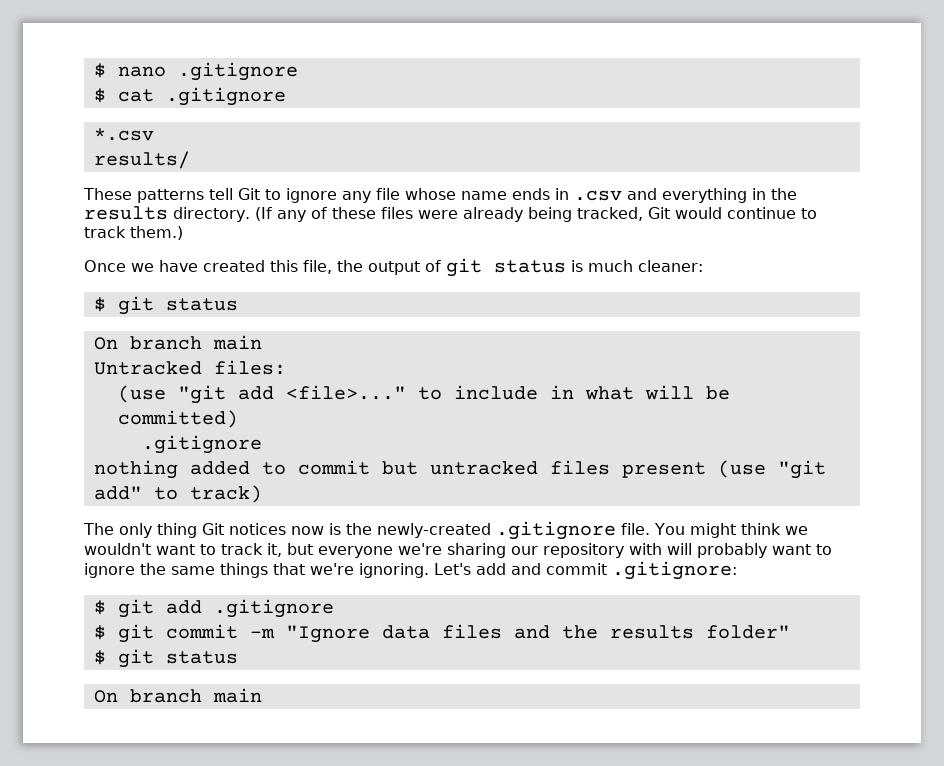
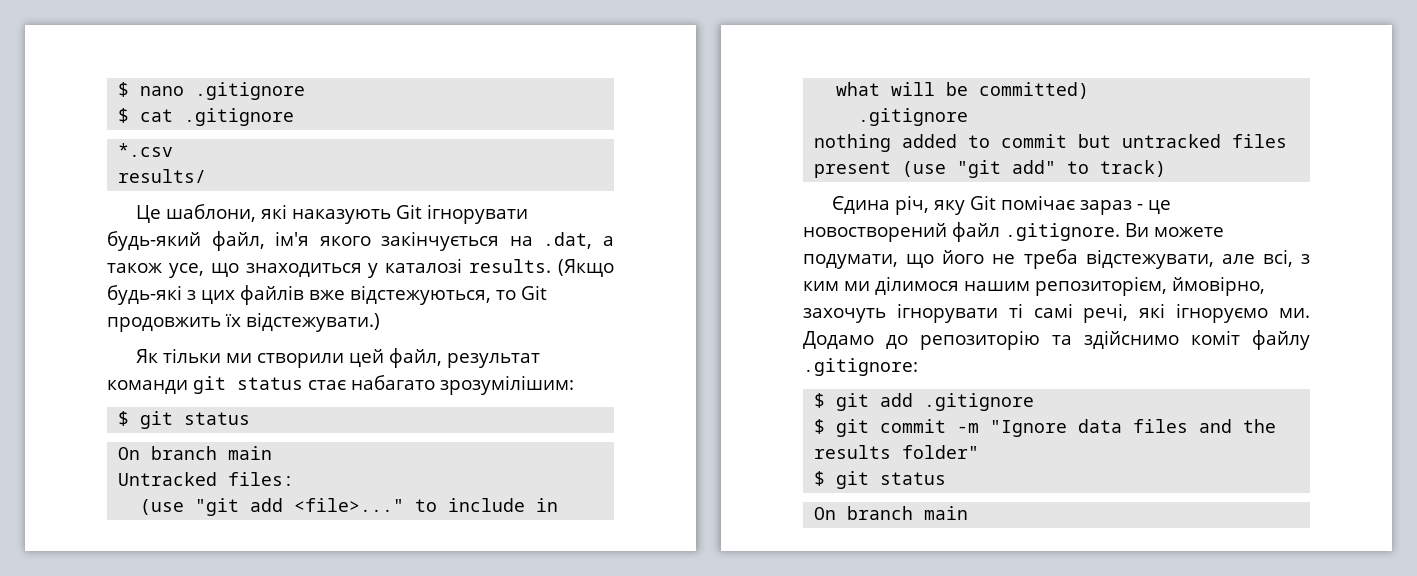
[83,188,797,203] [84,206,817,222] [84,226,183,240] [84,258,703,277] These patterns tell Git to ignore any file whose name ends in .csv and everything in the results directory. (If any of these files were already being tracked, Git would continue to track them.) // Once we have created this file, the output of git status is much cleaner: -> [136,204,529,224] [107,231,614,251] [107,258,614,278] [107,285,547,305] [107,312,380,332] [136,348,541,368] [107,375,574,395] Це шаблони, які наказують Git ігнорувати будь-який файл, ім'я якого закінчується на .dat, а також усе, що знаходиться у каталозі results. (Якщо будь-які з цих файлів вже відстежуються, то Git продовжить їх відстежувати.) // Як тільки ми створили цей файл, результат команди git status стає набагато зрозумілішим:
[83,521,808,540] [84,543,832,558] [84,563,607,578] The only thing Git notices now is the newly-created .gitignore file. You might think we wouldn't want to track it, but everyone we're sharing our repository with will probably want to ignore the same things that we're ignoring. Let's add and commit -> [832,195,1172,215] [803,222,1224,242] [803,249,1310,269] [803,276,1265,296] [803,303,1310,323] [803,330,1310,350] Єдина річ, яку Git помічає зараз - це новостворений файл .gitignore. Ви можете подумати, що його не треба відстежувати, але всі, з ким ми ділимося нашим репозиторієм, ймовірно, захочуть ігнорувати ті самі речі, які ігноруємо ми. Додамо до репозиторію та здійснимо коміт файлу

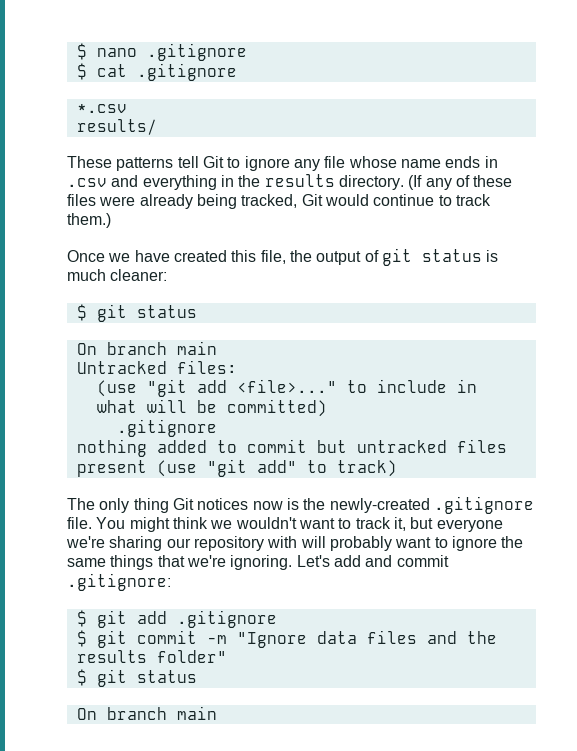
[136,204,529,224] [107,231,614,251] [107,258,614,278] [107,285,547,305] [107,312,380,332] [136,348,541,368] [107,375,574,395] Це шаблони, які наказують Git ігнорувати будь-який файл, ім'я якого закінчується на .dat, а також усе, що знаходиться у каталозі results. (Якщо будь-які з цих файлів вже відстежуються, то Git продовжить їх відстежувати.) // Як тільки ми створили цей файл, результат команди git status стає набагато зрозумілішим: -> [67,156,498,171] [67,174,513,190] [67,194,491,209] [67,213,111,228] [67,248,499,266] [67,269,168,281] These patterns tell Git to ignore any file whose name ends in .csv and everything in the results directory. (If any of these files were already being tracked, Git would continue to track them.) // Once we have created this file, the output of git status is much cleaner:
[832,195,1172,215] [803,222,1224,242] [803,249,1310,269] [803,276,1265,296] [803,303,1310,323] [803,330,1310,350] Єдина річ, яку Git помічає зараз - це новостворений файл .gitignore. Ви можете подумати, що його не треба відстежувати, але всі, з ким ми ділимося нашим репозиторієм, ймовірно, захочуть ігнорувати ті самі речі, які ігноруємо ми. Додамо до репозиторію та здійснимо коміт файлу -> [67,496,534,514] [67,517,503,532] [66,536,524,551] [67,555,449,570] The only thing Git notices now is the newly-created .gitignore file. You might think we wouldn't want to track it, but everyone we're sharing our repository with will probably want to ignore the same things that we're ignoring. Let's add and commit

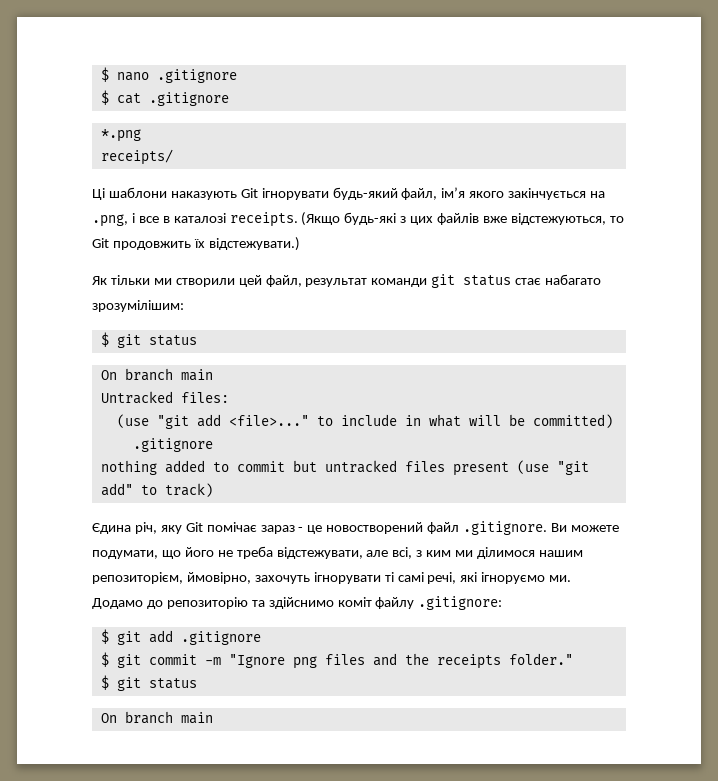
[76,104,127,113] [76,119,157,135] [67,156,498,171] [67,174,513,190] [67,194,491,209] [67,213,111,228] [67,248,499,266] [67,269,168,281] *.csv // results/ // These patterns tell Git to ignore any file whose name ends in .csv and everything in the results directory. (If any of these files were already being tracked, Git would continue to track them.) // Once we have created this file, the output of git status is much cleaner: -> [100,129,141,142] [100,149,173,165] [92,187,606,200] [92,212,624,227] [92,237,300,251] [92,274,602,288] [92,300,184,312] *.png // receipts/ // Ці шаблони наказують Git ігнорувати будь-який файл, ім’я якого закінчується на .png, і все в каталозі receipts. (Якщо будь-які з цих файлів вже відстежуються, то Git продовжить їх відстежувати.) // Як тільки ми створили цей файл, результат команди git status стає набагато зрозумілішим:
[67,496,534,514] [67,517,503,532] [66,536,524,551] [67,555,449,570] The only thing Git notices now is the newly-created .gitignore file. You might think we wouldn't want to track it, but everyone we're sharing our repository with will probably want to ignore the same things that we're ignoring. Let's add and commit -> [92,521,619,535] [92,546,583,559] [92,572,572,584] [92,597,415,609] Єдина річ, яку Git помічає зараз - це новостворений файл .gitignore. Ви можете подумати, що його не треба відстежувати, але всі, з ким ми ділимося нашим репозиторієм, ймовірно, захочуть ігнорувати ті самі речі, які ігноруємо ми. Додамо до репозиторію та здійснимо коміт файлу
[316,631,357,644] data -> [292,656,317,669] png
[76,650,227,663] results folder" -> [436,653,573,669] receipts folder."

